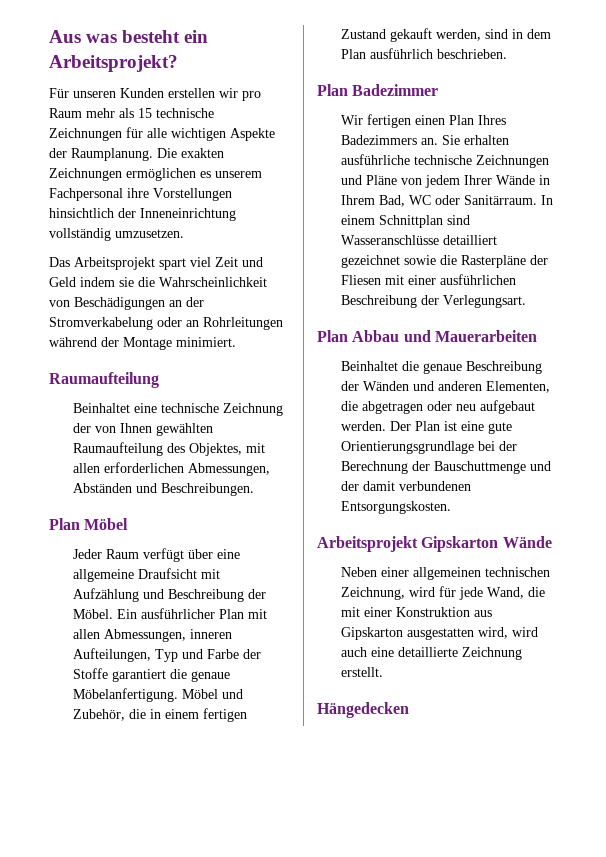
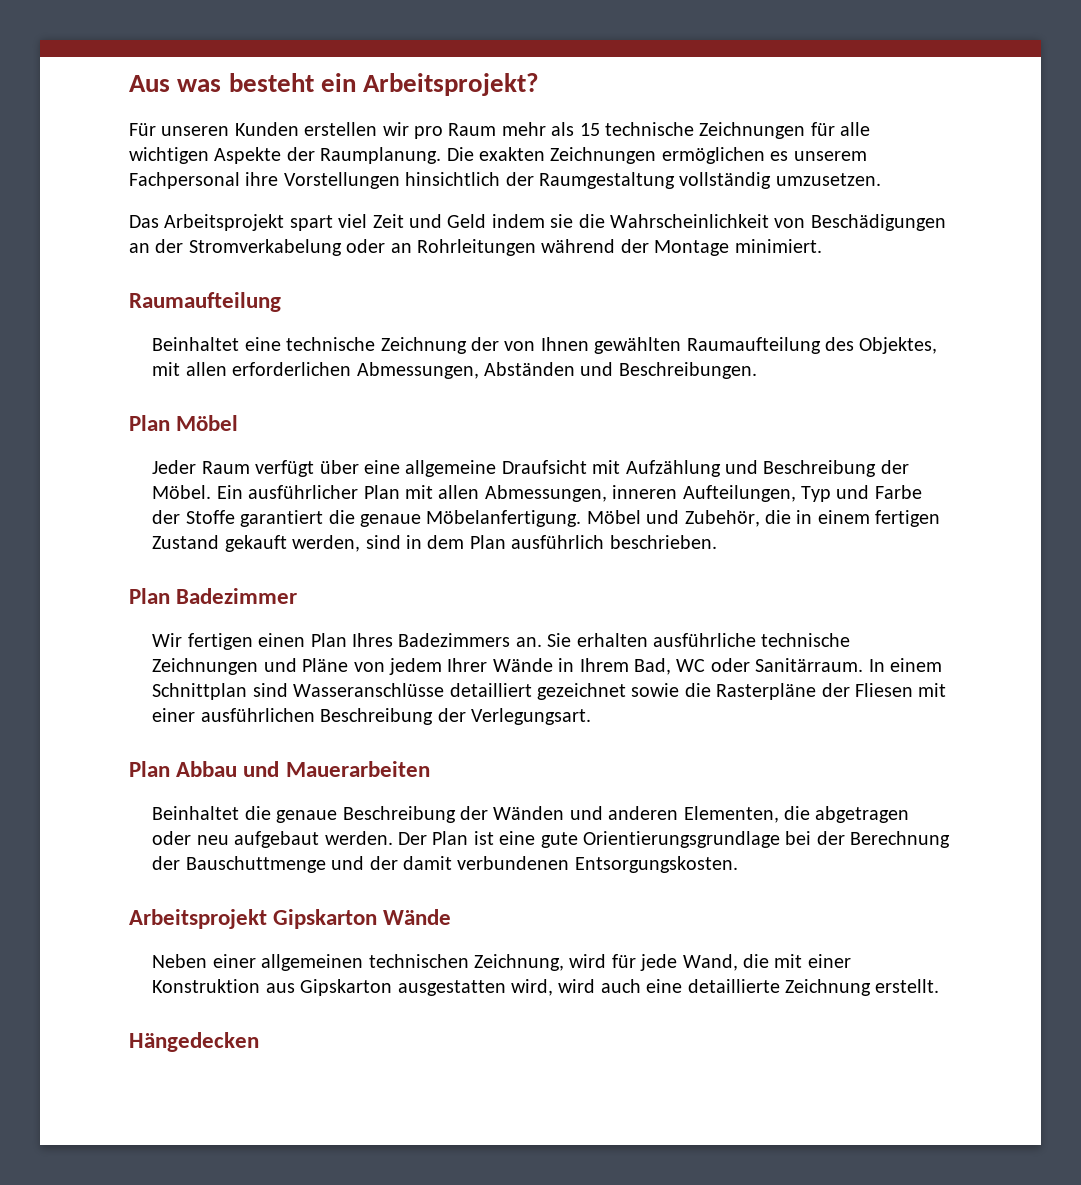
[140,208,236,221] Inneneinrichtung -> [539,172,675,189] Raumgestaltung

